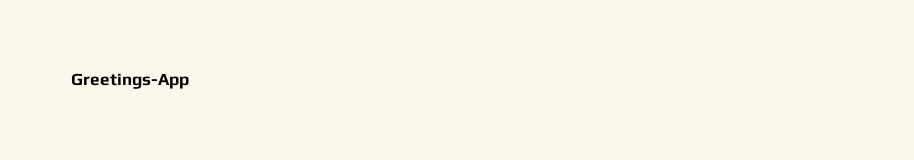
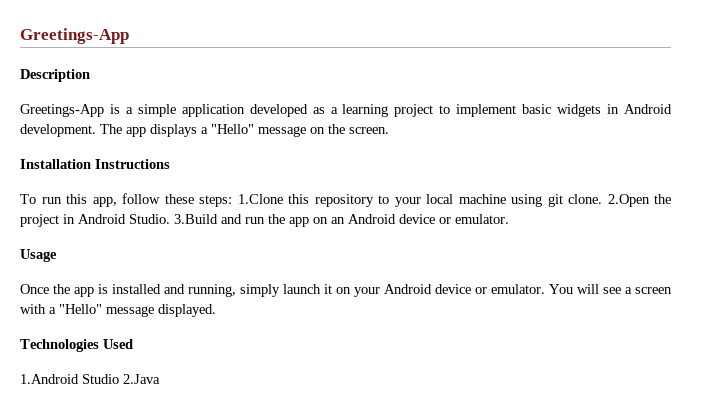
[71,73,189,89] Greetings-App -> [20,28,129,44] [20,69,90,82] [20,104,672,117] [20,124,389,137] [20,159,170,169] [20,193,671,207] [20,214,509,227] [20,249,57,262] [20,284,672,297] [20,304,216,317] [20,339,133,352] [20,374,160,384] Greetings-App // Description // Greetings-App is a simple application developed as a learning project to implement basic widgets in Android development. The app displays a "Hello" message on the screen. // Installation Instructions // To run this app, follow these steps: 1.Clone this repository to your local machine using git clone. 2.Open the project in Android Studio. 3.Build and run the app on an Android device or emulator. // Usage // Once the app is installed and running, simply launch it on your Android device or emulator. You will see a screen with a "Hello" message displayed. // Technologies Used // 1.Android Studio 2.Java

